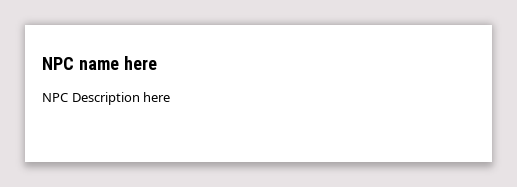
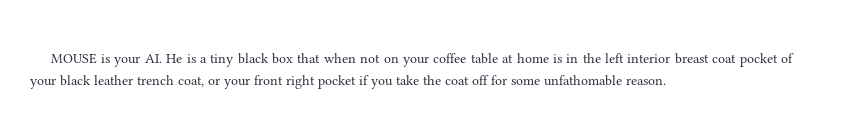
[42,56,157,70] [42,92,171,105] NPC name here // NPC Description here -> [50,53,795,67] [30,75,666,89] MOUSE is your AI. He is a tiny black box that when not on your coffee table at home is in the left interior breast coat pocket of your black leather trench coat, or your front right pocket if you take the coat off for some unfathomable reason.

